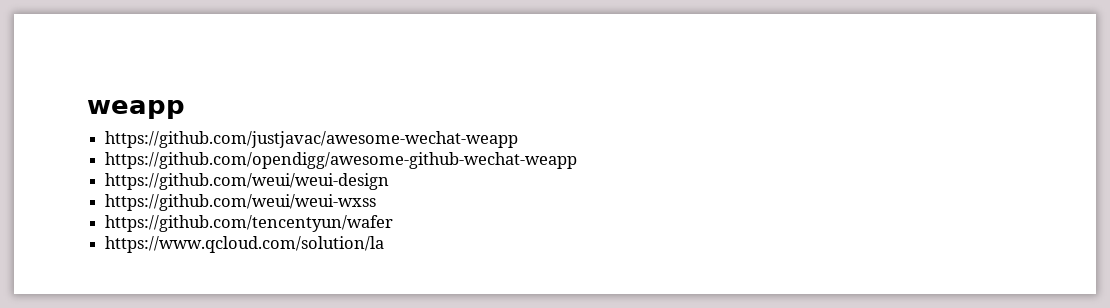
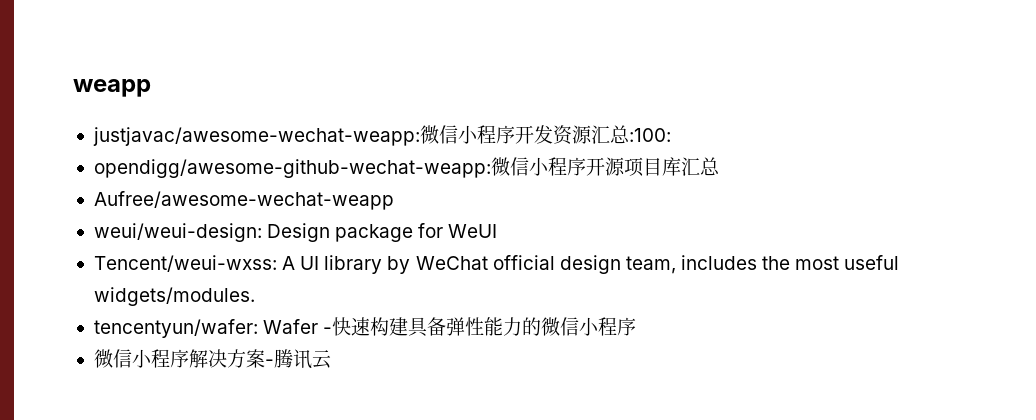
[105,131,519,148] [105,152,578,169] [105,173,390,190] [105,194,377,211] [105,215,394,232] [105,236,385,253] https://github.com/justjavac/awesome-wechat-weapp // https://github.com/opendigg/awesome-github-wechat-weapp // https://github.com/weui/weui-design // https://github.com/weui/weui-wxss // https://github.com/tencentyun/wafer // https://www.qcloud.com/solution/la -> [92,125,671,146] [93,157,720,178] [93,191,394,210] [93,223,498,242] [93,255,900,274] [93,287,255,306] [93,317,637,338] [93,349,331,369] justjavac/awesome-wechat-weapp:微信小程序开发资源汇总:100: // opendigg/awesome-github-wechat-weapp:微信小程序开源项目库汇总 // Aufree/awesome-wechat-weapp // weui/weui-design: Design package for WeUI // Tencent/weui-wxss: A UI library by WeChat official design team, includes the most useful widgets/modules. // tencentyun/wafer: Wafer -快速构建具备弹性能力的微信小程序 // 微信小程序解决方案-腾讯云

